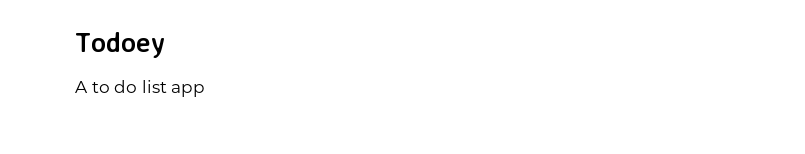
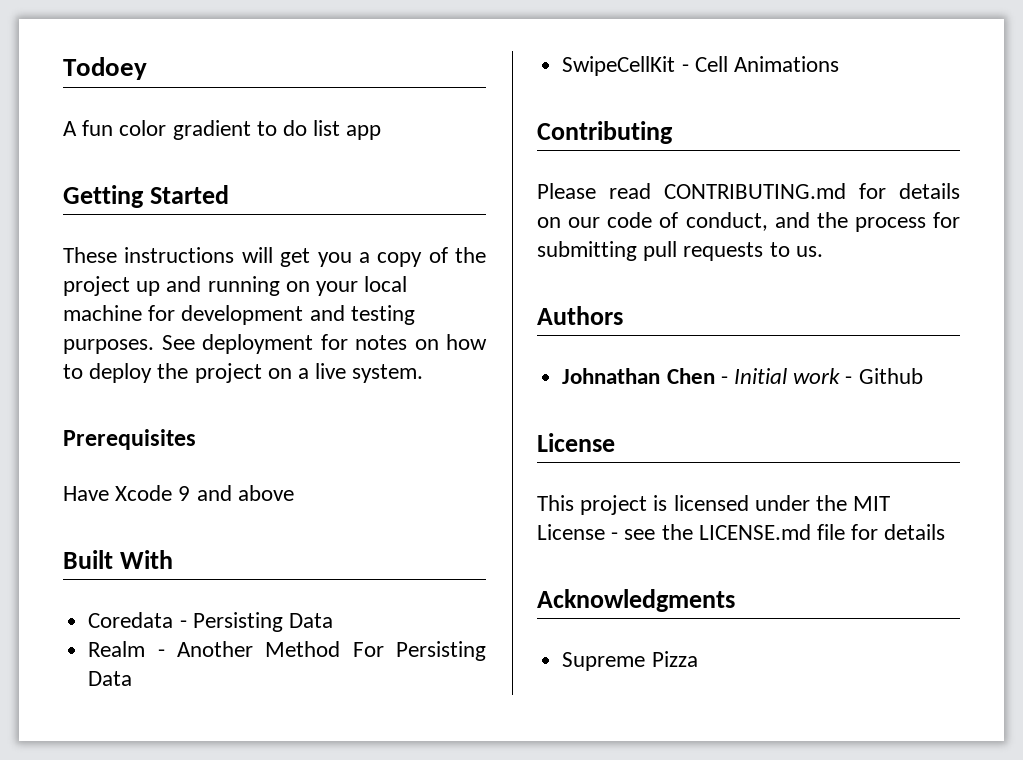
(88, 87) none -> [82,120,251,140] fun color gradient
(206, 90) none -> [63,185,229,208] [63,247,486,267] [63,276,408,296] [63,305,415,325] [63,334,487,354] [63,363,424,383] [63,429,196,450] [63,485,294,501] [63,550,173,569] [88,612,333,632] [88,641,486,661] [88,671,133,686] [562,56,839,76] [537,121,673,144] [537,183,960,199] [537,212,960,232] [537,241,823,261] [537,306,623,325] [562,368,923,384] [537,433,615,452] [537,495,891,515] [537,524,946,540] [537,589,735,612] [562,651,698,671] // Getting Started // These instructions will get you a copy of the project up and running on your local machine for development and testing purposes. See deployment for notes on how to deploy the project on a live system. // Prerequisites // Have Xcode 9 and above // Built With // Coredata - Persisting Data // Realm - Another Method For Persisting Data // SwipeCellKit - Cell Animations // Contributing // Please read CONTRIBUTING.md for details on our code of conduct, and the process for submitting pull requests to us. // Authors // Johnathan Chen - Initial work - Github // License // This project is licensed under the MIT License - see the LICENSE.md file for details // Acknowledgments // Supreme Pizza

